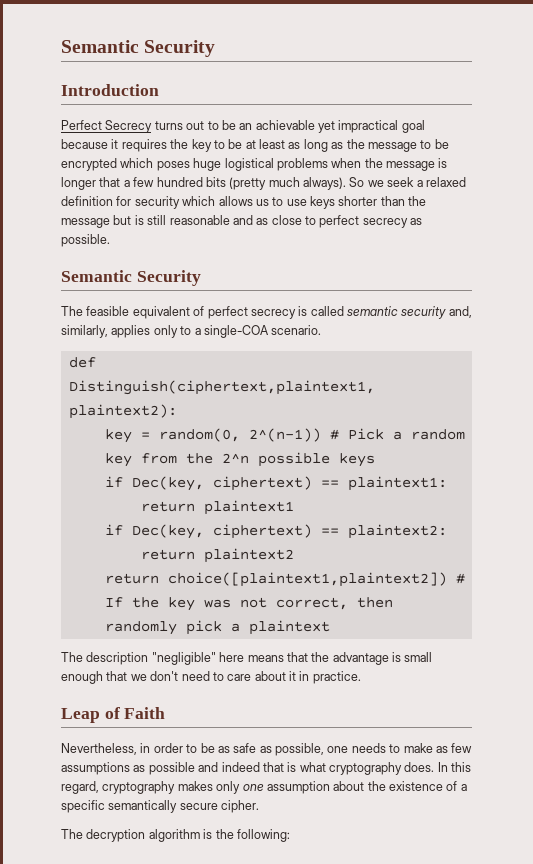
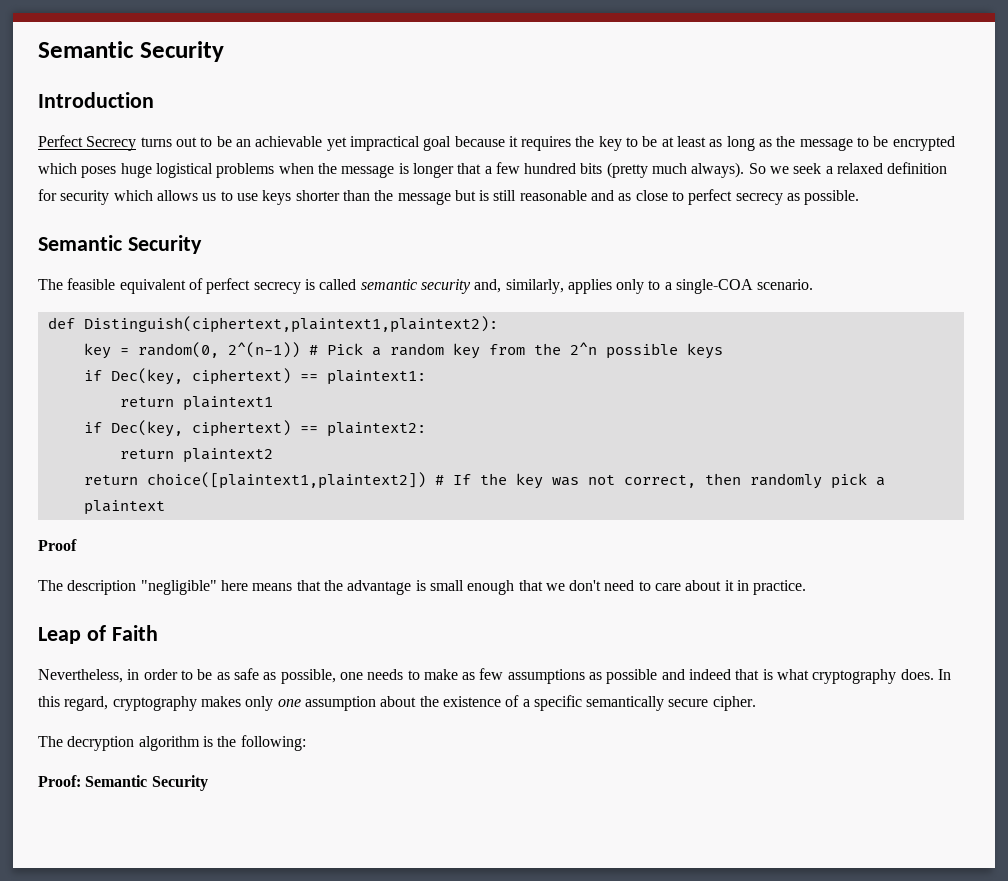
(330, 627) none -> [38,539,77,551] // Proof
(290, 835) none -> [38,775,208,791] // Proof: Semantic Security

